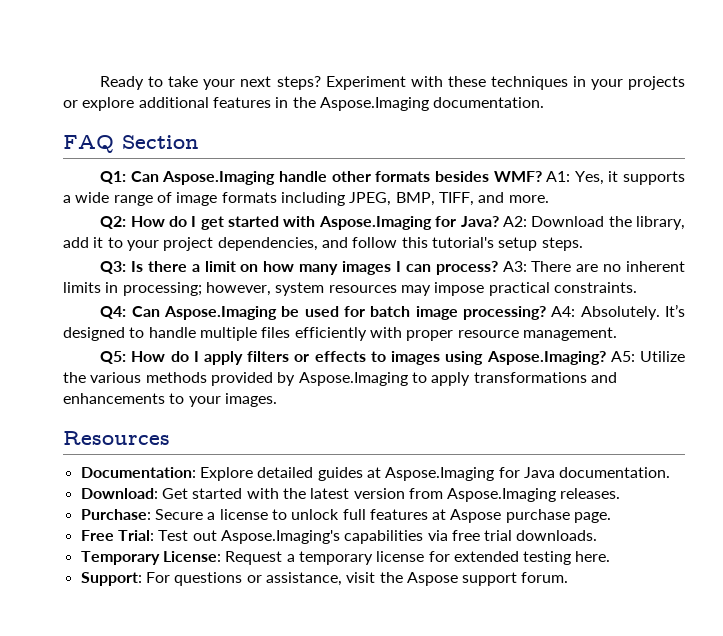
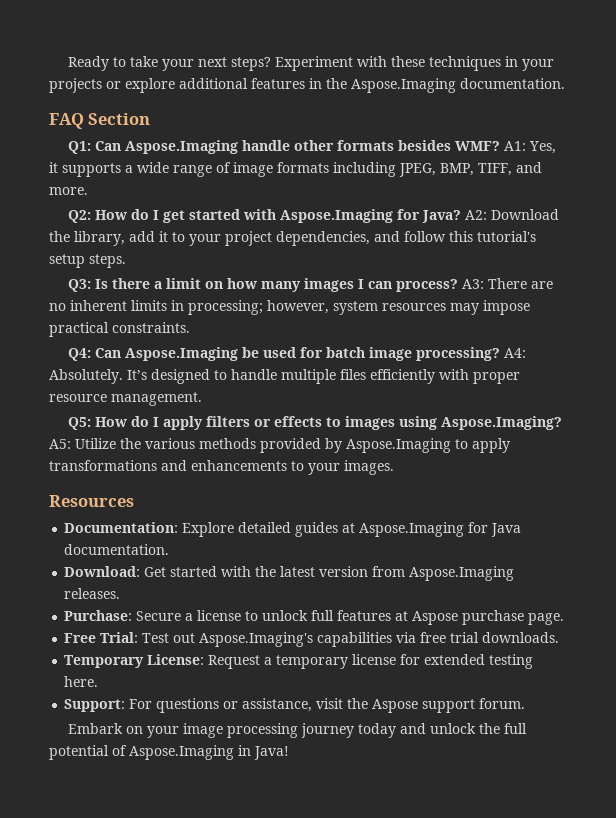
(569, 577) none -> [67,723,527,738] [49,745,289,760] // Embark on your image processing journey today and unlock the full potential of Aspose.Imaging in Java!

